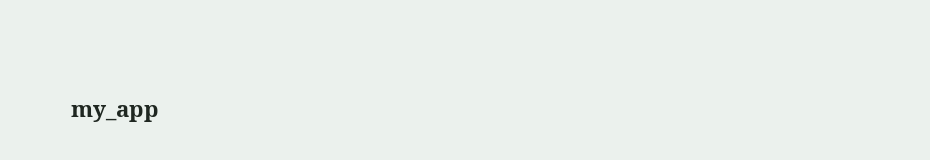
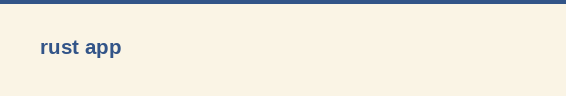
[71,105,159,122] my_app -> [40,40,122,58] rust app

